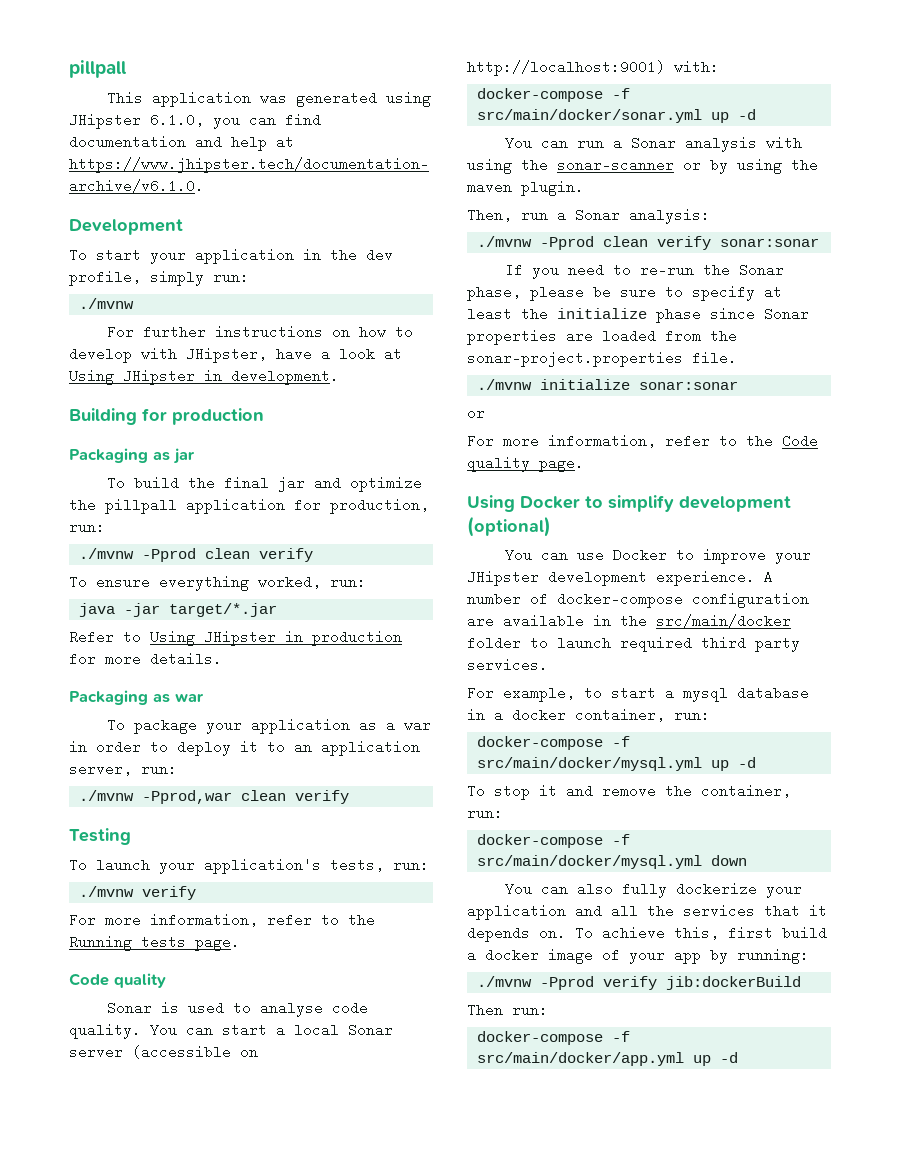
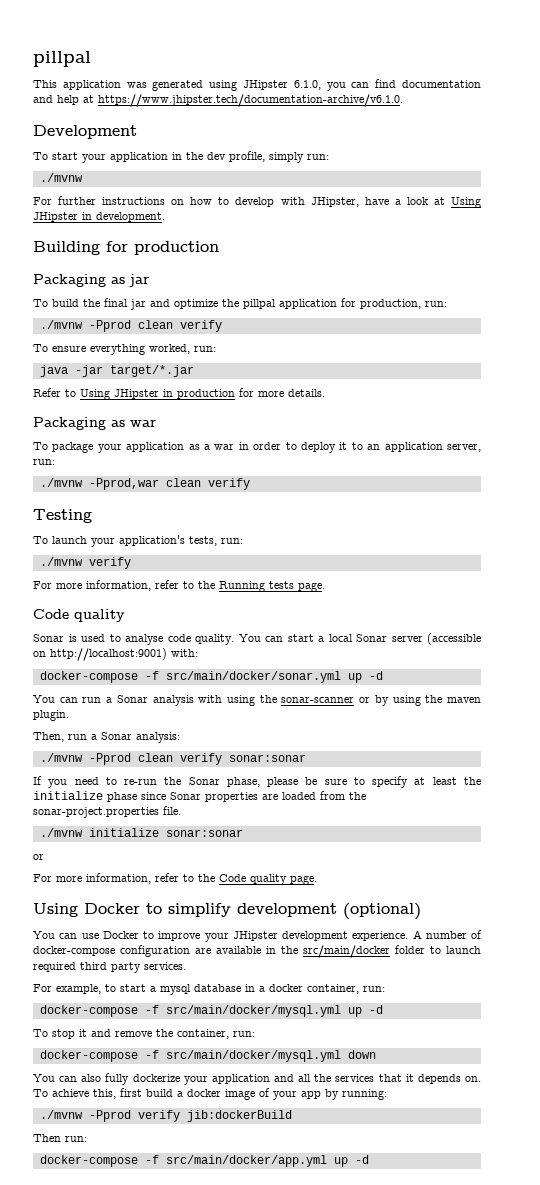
[69,60,127,78] pillpall -> [33,51,91,67] pillpal
[105,498,177,514] pillpall -> [243,299,276,309] pillpal

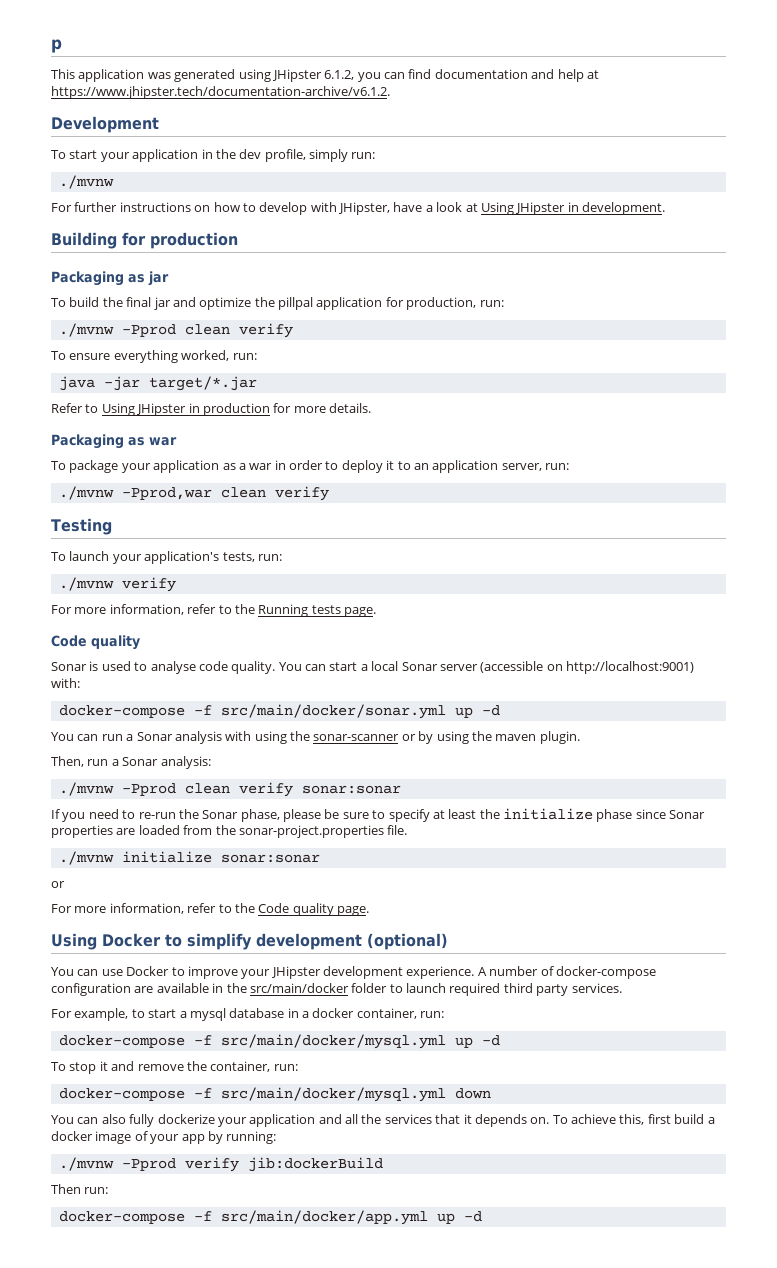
[33,51,91,67] pillpal -> [51,39,62,53] p
[293,80,321,90] 6.1.0, -> [324,70,355,80] 6.1.2,
[98,94,403,107] https://www.jhipster.tech/documentation-archive/v6.1.0. -> [51,86,390,99] https://www.jhipster.tech/documentation-archive/v6.1.2.

